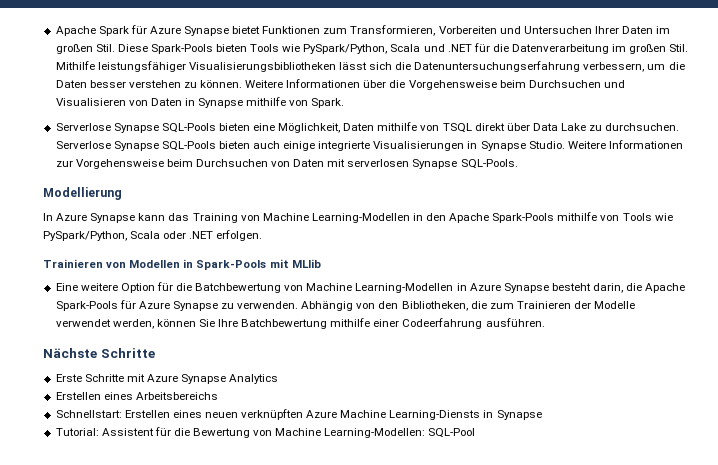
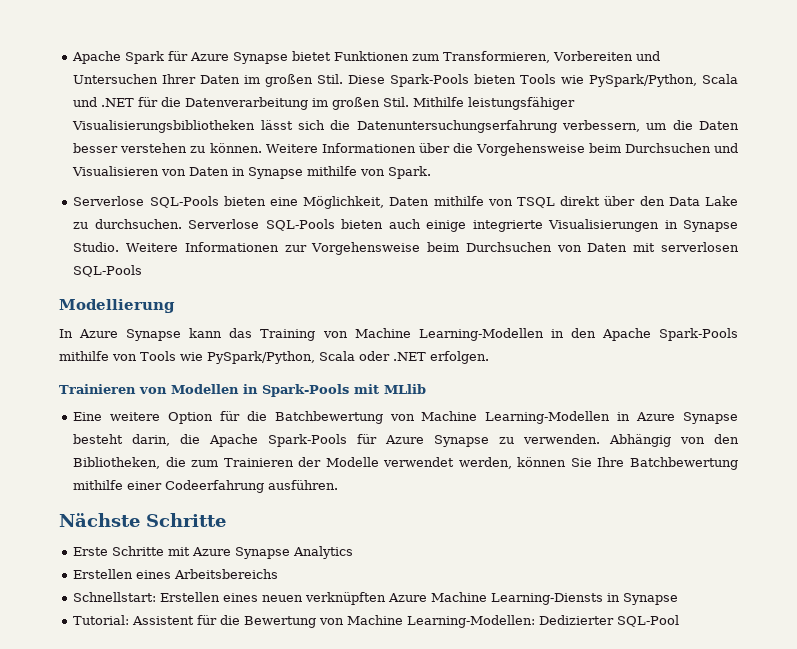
[113,123,159,133] Synapse -> (145, 201) none
(530, 127) none -> [639,196,665,206] den
[113,141,159,151] Synapse -> (260, 224) none
[412,159,518,169] Synapse SQL-Pools. -> [73,265,143,277] SQL-Pools
(426, 433) none -> [539,615,615,625] Dedizierter

